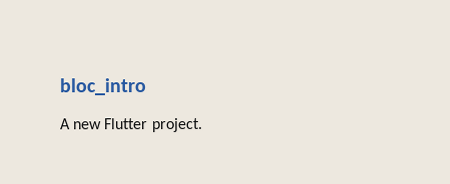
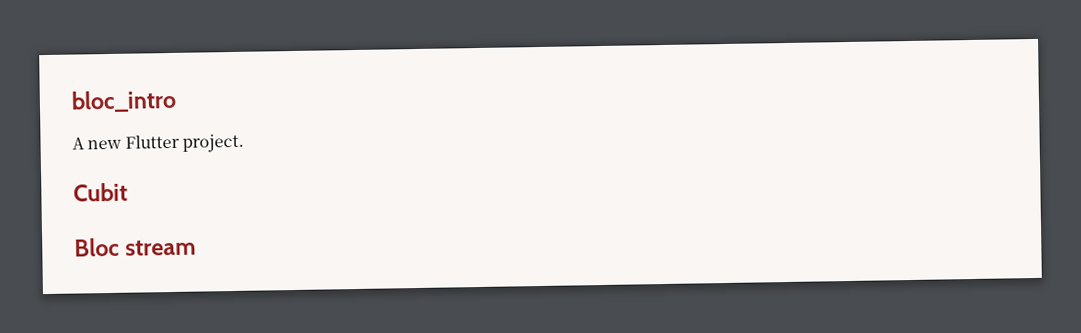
(203, 125) none -> [73,182,128,202] [74,237,197,257] // Cubit // Bloc stream

